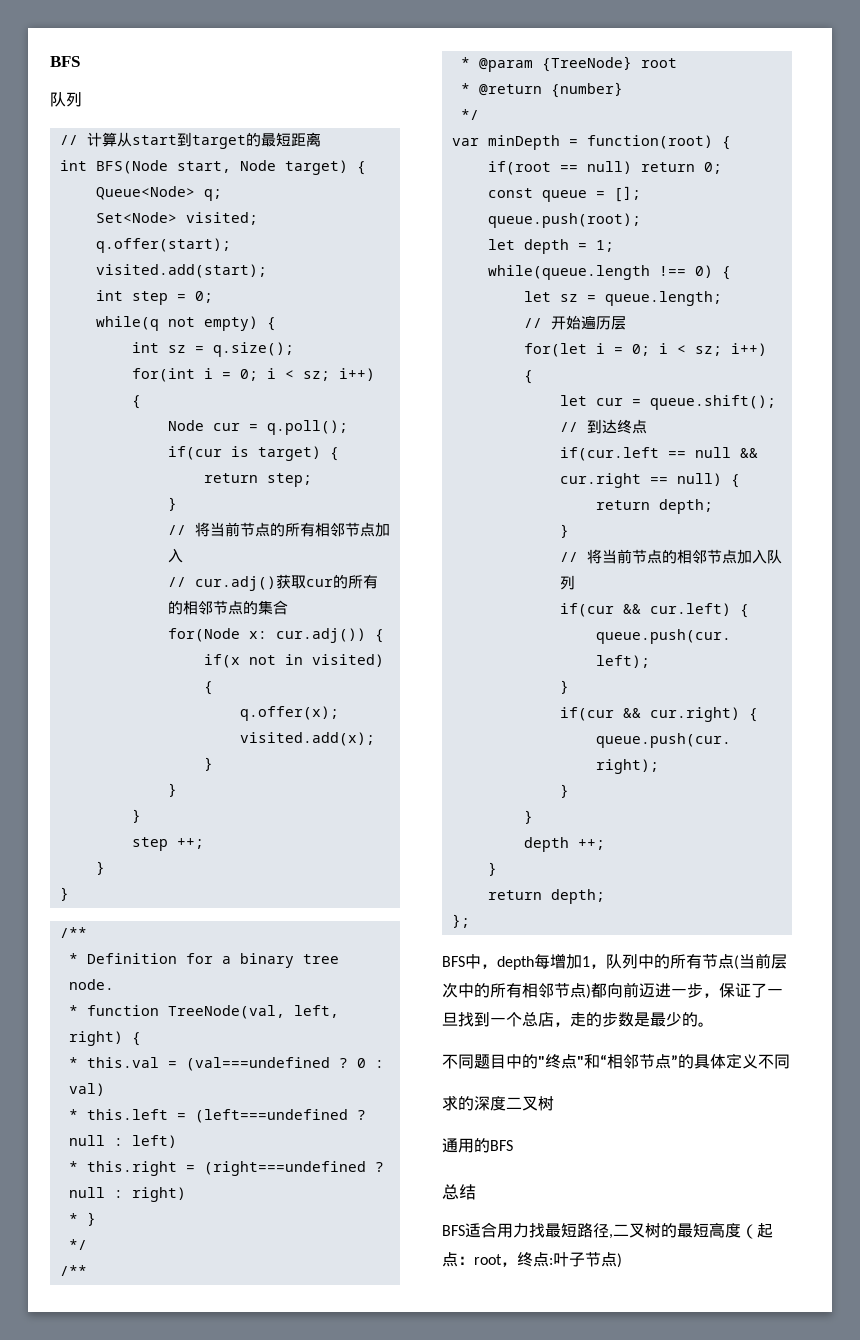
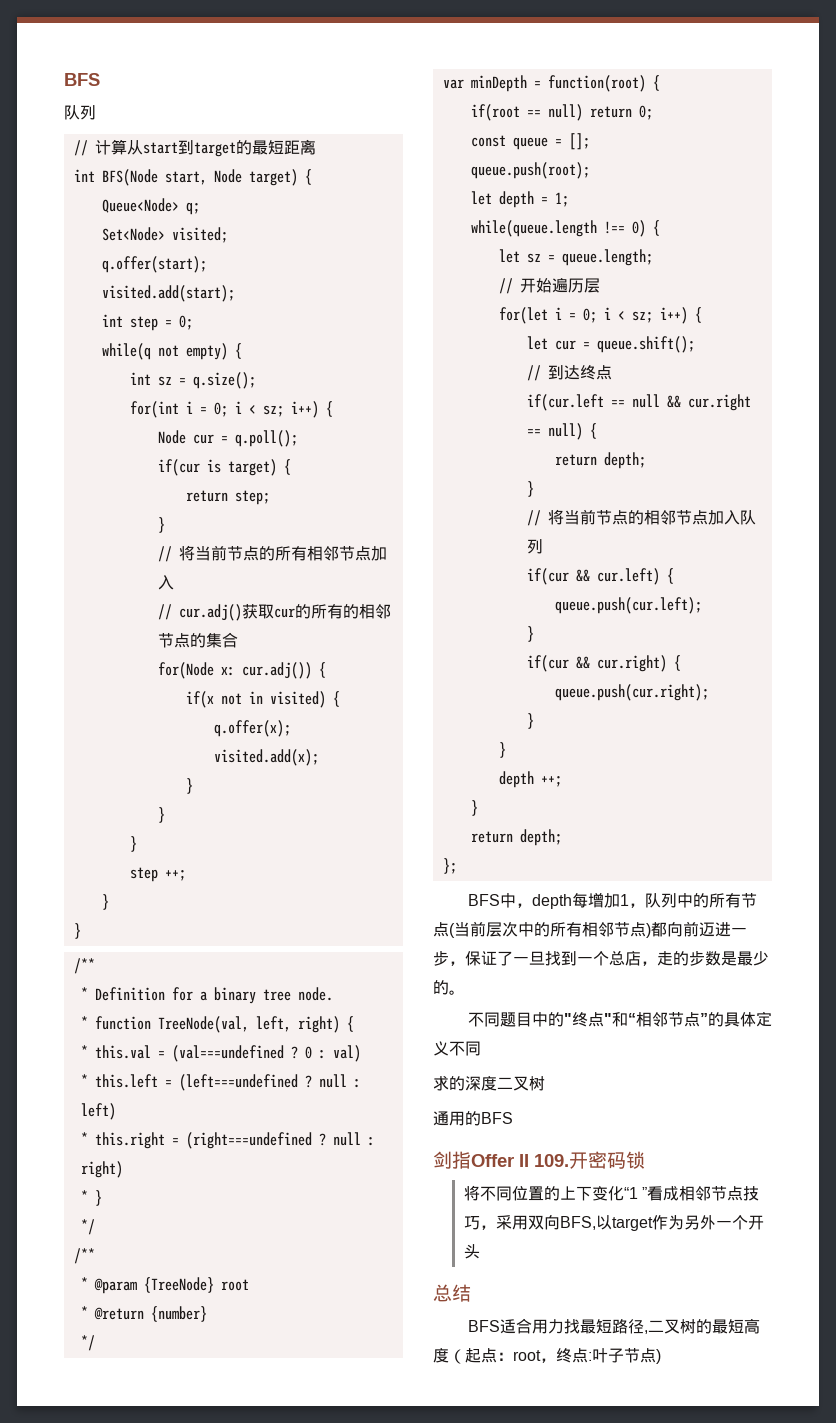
(513, 1145) none -> [433,1151,645,1169] [463,1185,759,1201] [463,1215,764,1231] [463,1244,480,1259] // 剑指Offer II 109.开密码锁 // 将不同位置的上下变化“1 ”看成相邻节点技巧，采用双向BFS,以target作为另外一个开头

